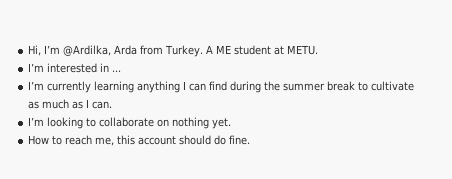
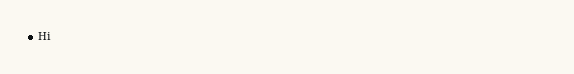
[28,45,319,57] [28,63,122,73] [28,81,415,93] [28,99,113,109] [28,117,232,129] [28,135,251,146] Hi, I’m @Ardilka, Arda from Turkey. A ME student at METU. // I’m interested in ... // I’m currently learning anything I can find during the summer break to cultivate as much as I can. // I’m looking to collaborate on nothing yet. // How to reach me, this account should do fine. -> [38,32,52,40] Hi

